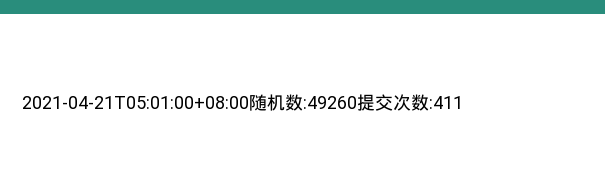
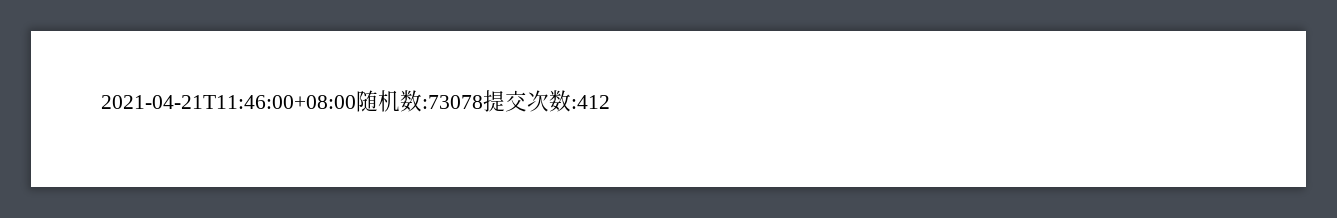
[22,94,357,111] 2021-04-21T05:01:00+08:00随机数:49260 -> [101,90,483,112] 2021-04-21T11:46:00+08:00随机数:73078
[429,96,463,109] :411 -> [571,95,610,109] :412

